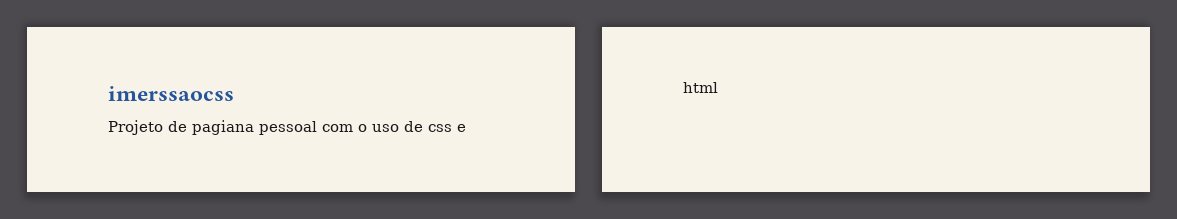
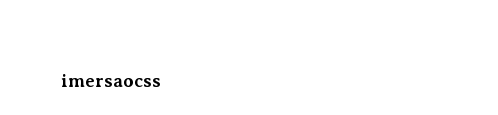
[108,86,234,101] [108,120,466,135] [683,82,718,93] imerssaocss // Projeto de pagiana pessoal com o uso de css e html -> [61,74,161,87] imersaocss

